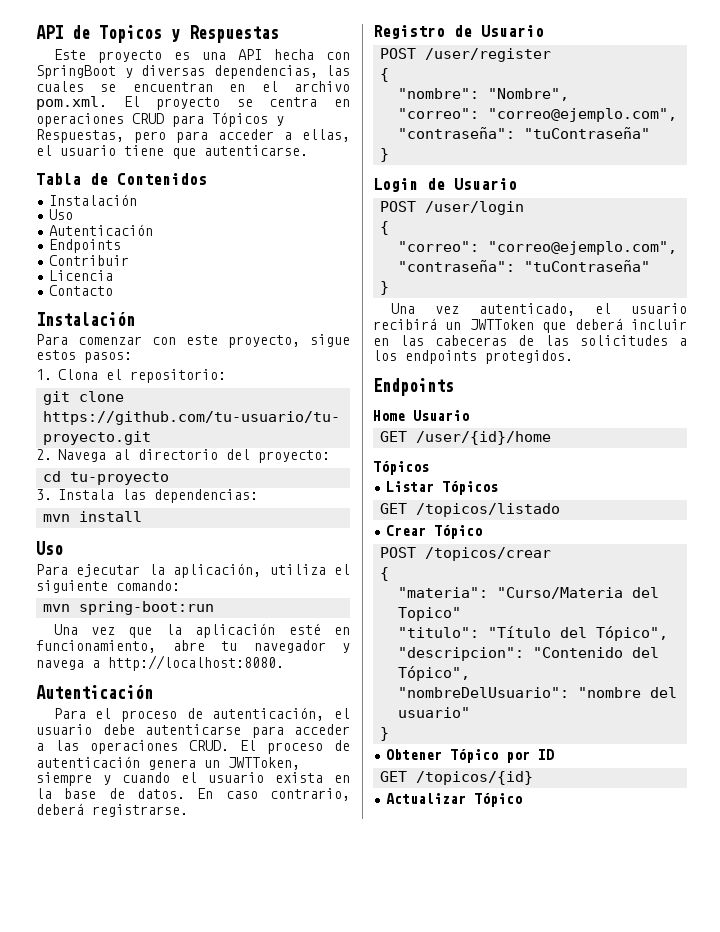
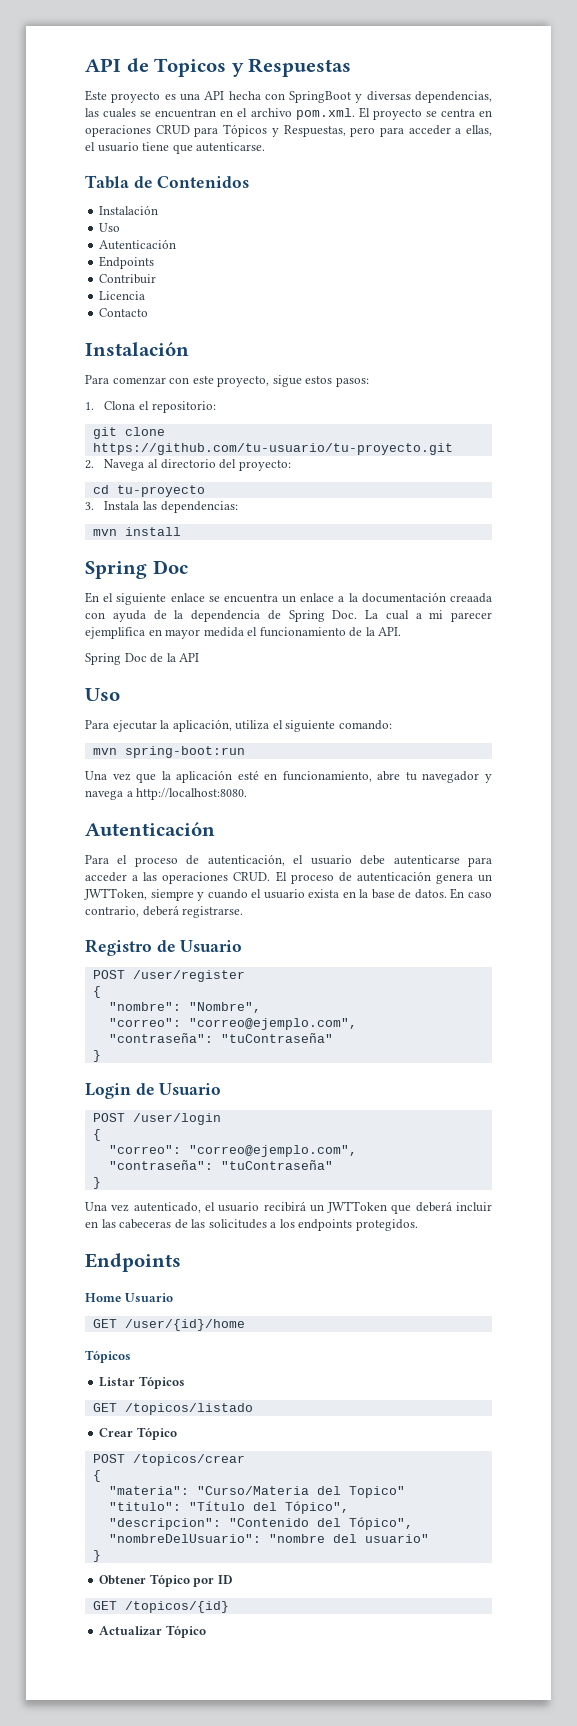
(143, 516) none -> [85,560,188,579] [85,592,493,605] [85,610,492,622] [85,627,402,639] [85,653,200,665] // Spring Doc // En el siguiente enlace se encuentra un enlace a la documentación creaada con ayuda de la dependencia de Spring Doc. La cual a mi parecer ejemplifica en mayor medida el funcionamiento de la API. // Spring Doc de la API

